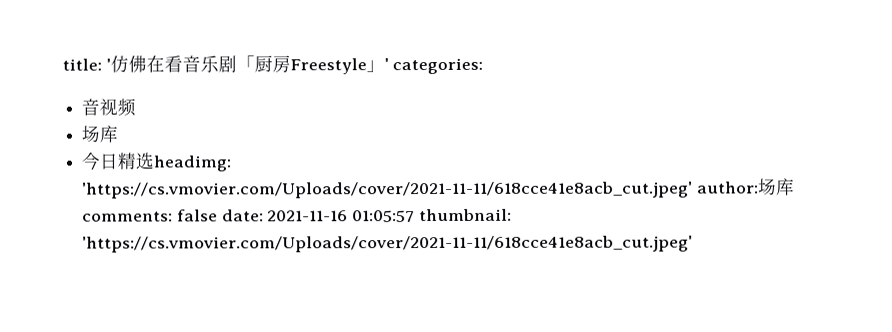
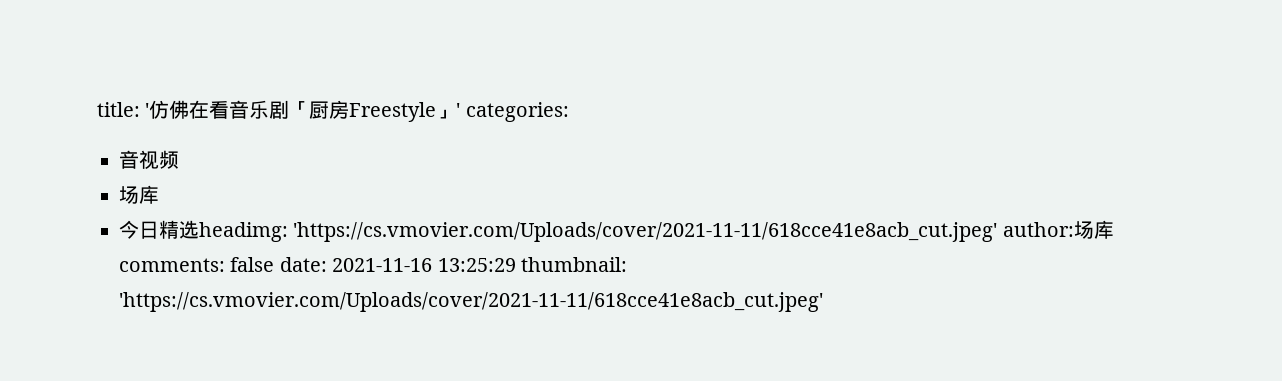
[352,210,416,223] 01:05:57 -> [437,258,516,272] 13:25:29

